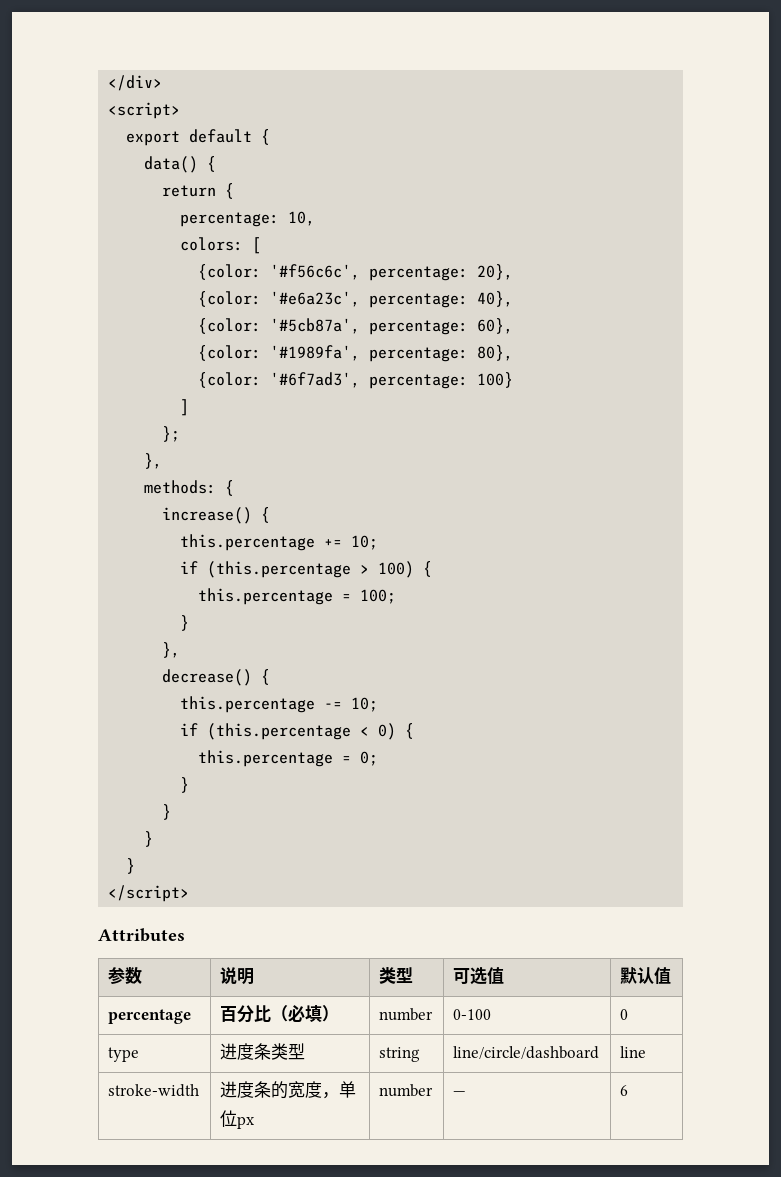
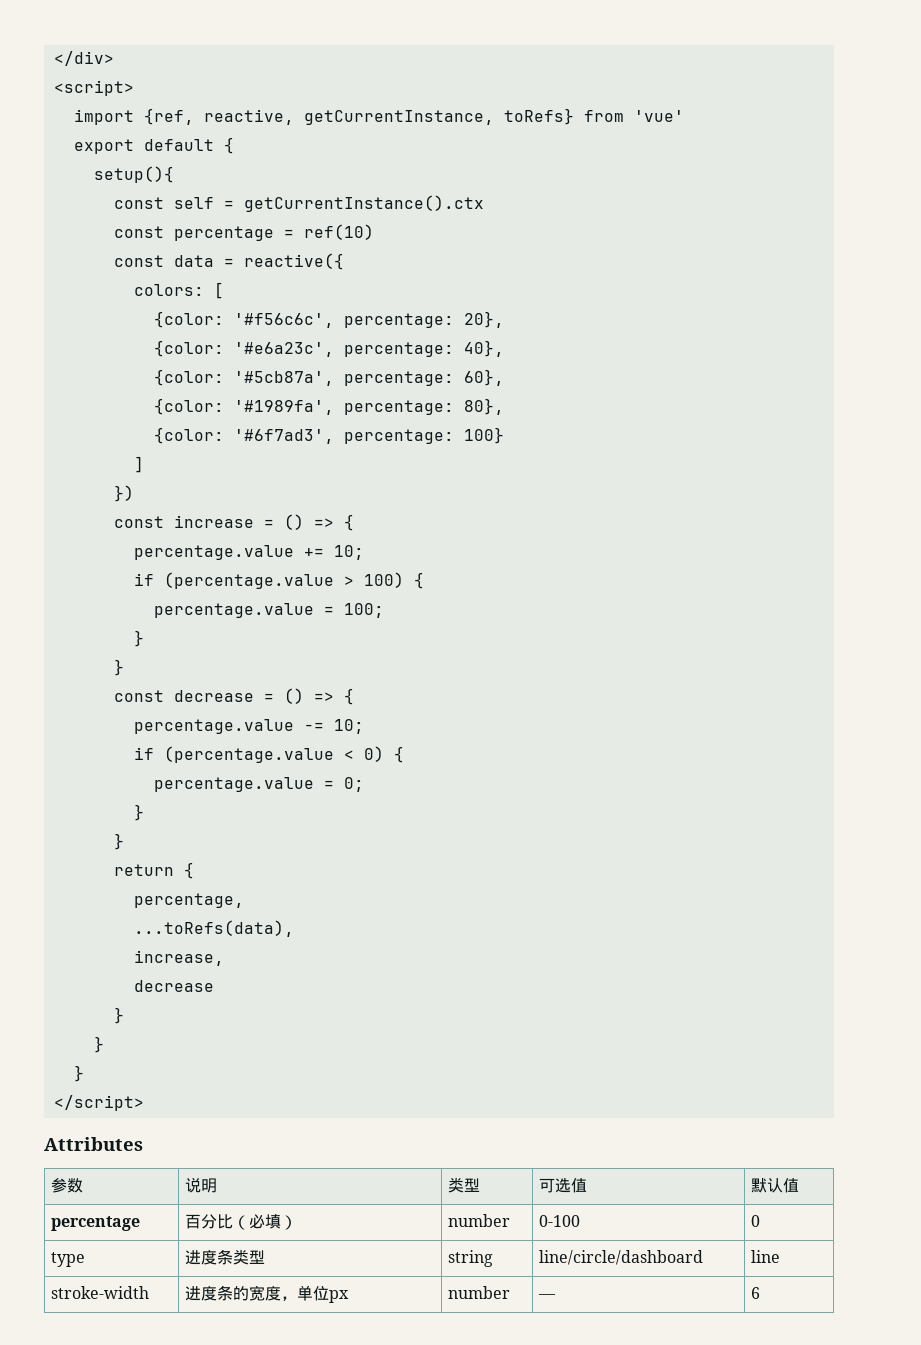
[126,129,271,146] [144,156,217,173] [162,183,235,199] [180,211,316,227] export default { // data() { // return { // percentage: 10, -> [73,108,684,125] [73,137,234,154] [93,166,174,183] [113,195,484,212] [113,224,374,241] [113,253,344,270] import {ref, reactive, getCurrentInstance, toRefs} from 'vue' // export default { // setup(){ // const self = getCurrentInstance().ctx // const percentage = ref(10) // const data = reactive({
[162,426,181,442] [144,453,163,469] [144,480,235,496] [162,507,271,524] [180,534,316,551] }; // }, // methods: { // increase() { // this.percentage -> [113,485,134,502] [113,514,354,531] [133,545,294,560] }) // const increase = () => { // percentage.value
[207,561,352,578] (this.percentage -> [163,572,334,589] (percentage.value
[198,588,334,605] this.percentage -> [153,603,314,618] percentage.value
[162,642,181,658] [162,669,271,686] [180,696,316,713] }, // decrease() { // this.percentage -> [113,659,124,676] [113,688,354,705] [133,719,294,734] } // const decrease = () => { // percentage.value
[207,723,352,740] (this.percentage -> [163,746,334,763] (percentage.value
[198,750,334,767] this.percentage -> [153,777,314,792] percentage.value
(172, 812) none -> [113,862,194,879] [133,893,244,908] [133,920,294,937] [133,950,224,966] [133,980,214,992] [113,1007,124,1024] // return { // percentage, // ...toRefs(data), // increase, // decrease // }

